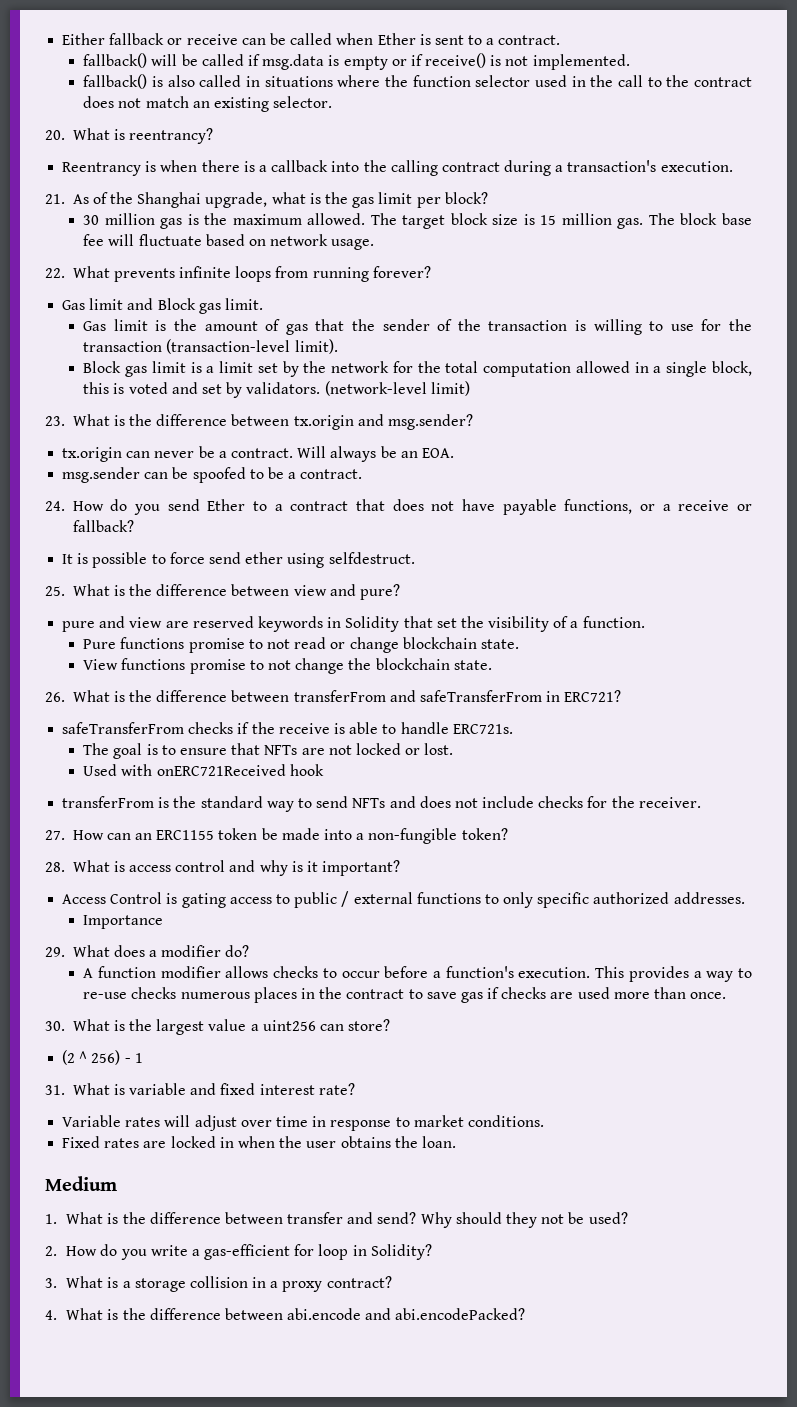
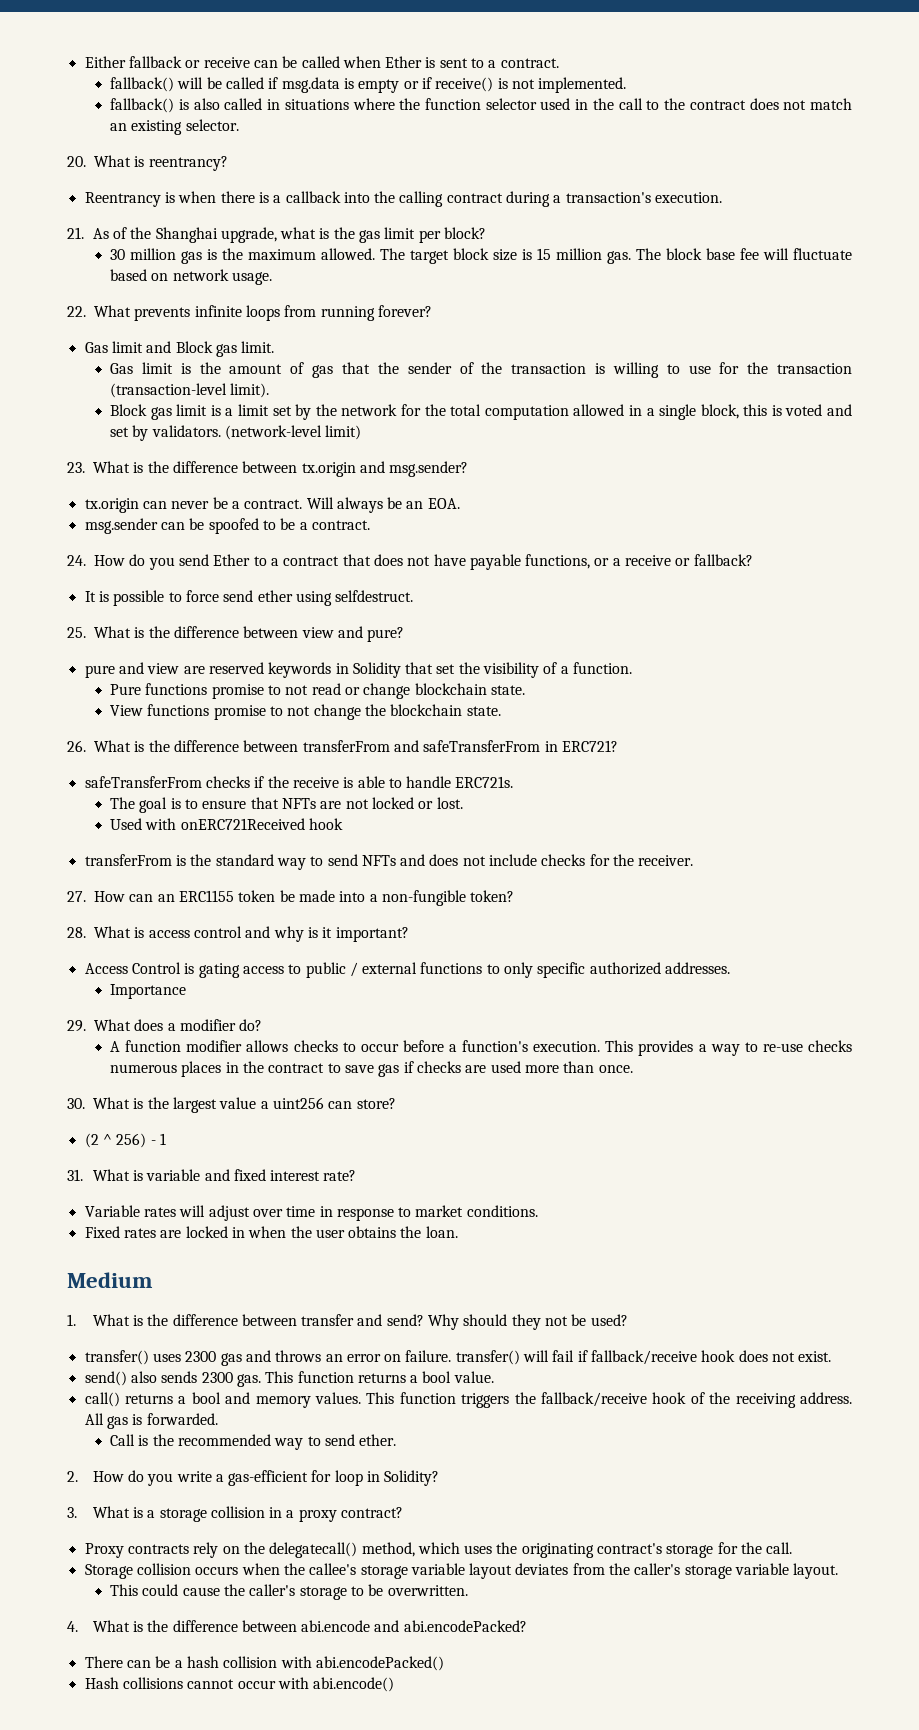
(628, 1218) none -> [84,1350,832,1366] [84,1371,494,1387] [84,1392,852,1408] [84,1413,218,1429] [110,1434,397,1450] // transfer() uses 2300 gas and throws an error on failure. transfer() will fail if fallback/receive hook does not exist. // send() also sends 2300 gas. This function returns a bool value. // call() returns a bool and memory values. This function triggers the fallback/receive hook of the receiving address. All gas is forwarded. // Call is the recommended way to send ether.
(392, 1282) none -> [84,1542,793,1558] [84,1563,839,1579] [110,1584,468,1600] // Proxy contracts rely on the delegatecall() method, which uses the originating contract's storage for the call. // Storage collision occurs when the callee's storage variable layout deviates from the caller's storage variable layout. // This could cause the caller's storage to be overwritten.
(526, 1314) none -> [84,1656,444,1671] [84,1677,395,1692] // There can be a hash collision with abi.encodePacked() // Hash collisions cannot occur with abi.encode()

